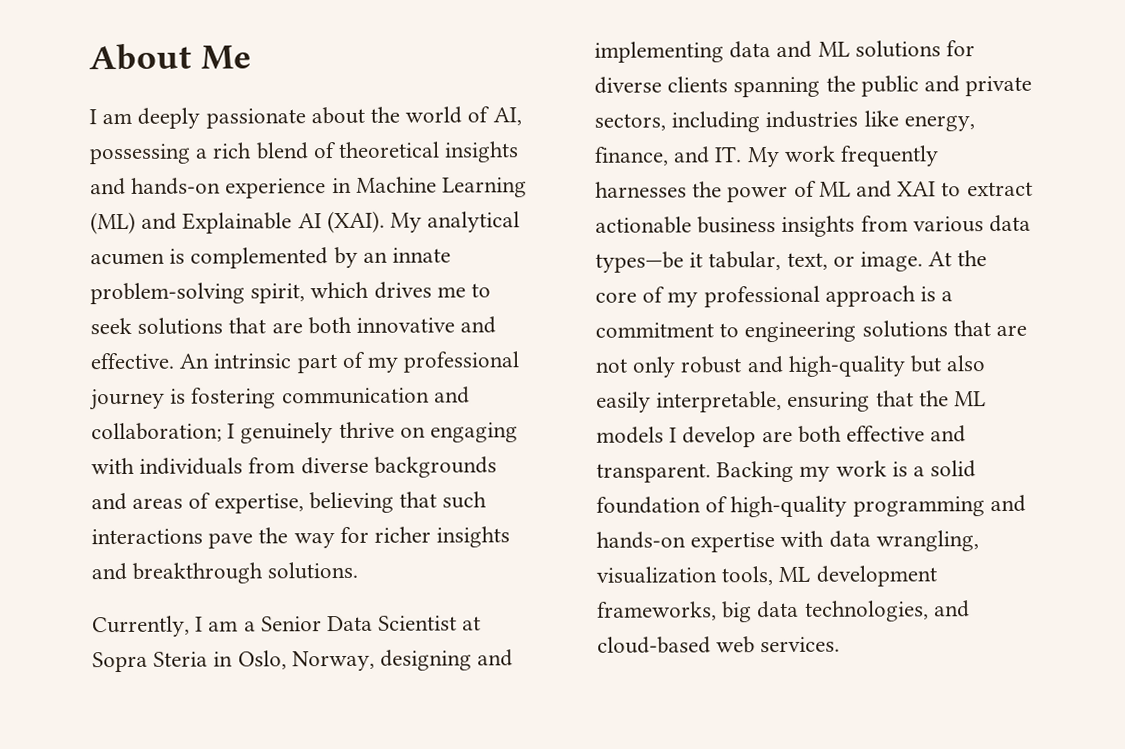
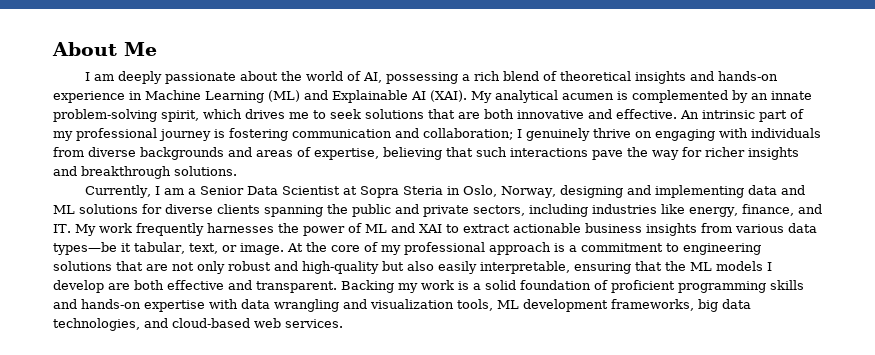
[730,495,985,518] high-quality programming -> [611,280,804,293] proficient programming skills
[875,530,979,552] wrangling, -> [274,299,367,312] wrangling and

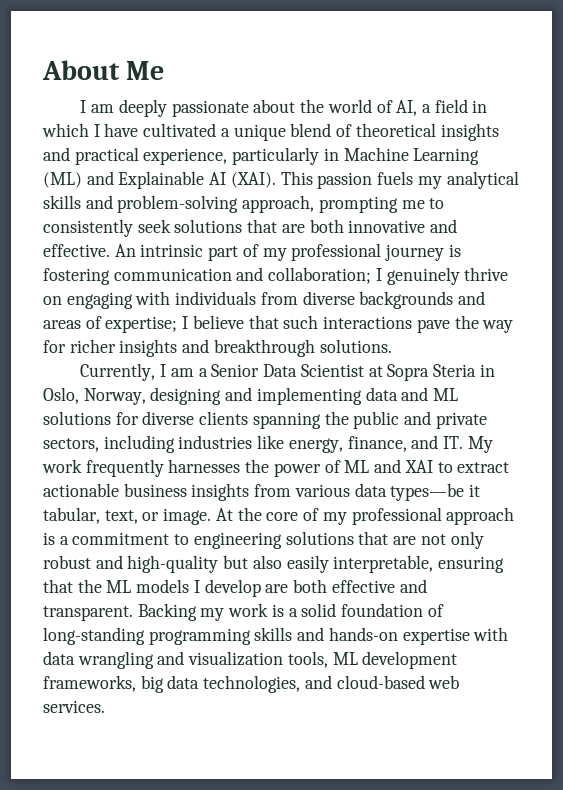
[386,71,501,84] possessing a rich -> [421,99,488,113] [42,123,286,141] a field in which I have cultivated a unique
[718,71,779,81] [53,91,125,103] hands-on experience -> [74,147,320,165] practical experience, particularly
[471,90,812,103] [53,109,285,122] My analytical acumen is complemented by an innate problem-solving spirit, which drives -> [280,171,519,189] [43,195,398,213] This passion fuels my analytical skills and problem-solving approach, prompting
(326, 114) none -> [43,219,133,237] consistently
[314,147,442,160] expertise, believing -> [105,315,244,333] expertise; I believe
[611,280,675,293] proficient -> [43,627,145,645] long-standing

